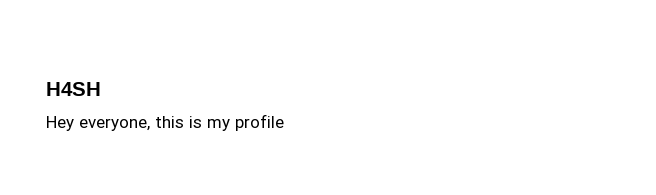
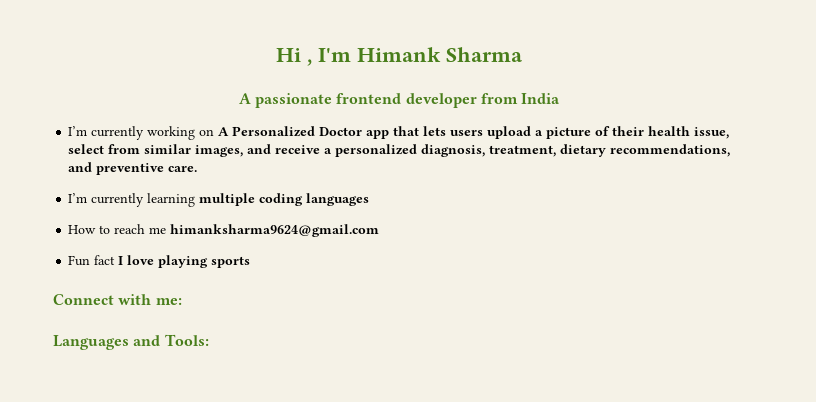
[46,82,101,96] [46,114,284,131] H4SH // Hey everyone, this is my profile -> [276,47,523,66] [238,93,561,108] [68,126,730,140] [68,144,731,157] [68,162,198,175] [68,193,370,207] [68,224,380,237] [68,255,251,268] [53,294,182,305] [53,334,209,350] Hi , I'm Himank Sharma // A passionate frontend developer from India // I’m currently working on A Personalized Doctor app that lets users upload a picture of their health issue, select from similar images, and receive a personalized diagnosis, treatment, dietary recommendations, and preventive care. // I’m currently learning multiple coding languages // How to reach me himanksharma9624@gmail.com // Fun fact I love playing sports // Connect with me: // Languages and Tools:

